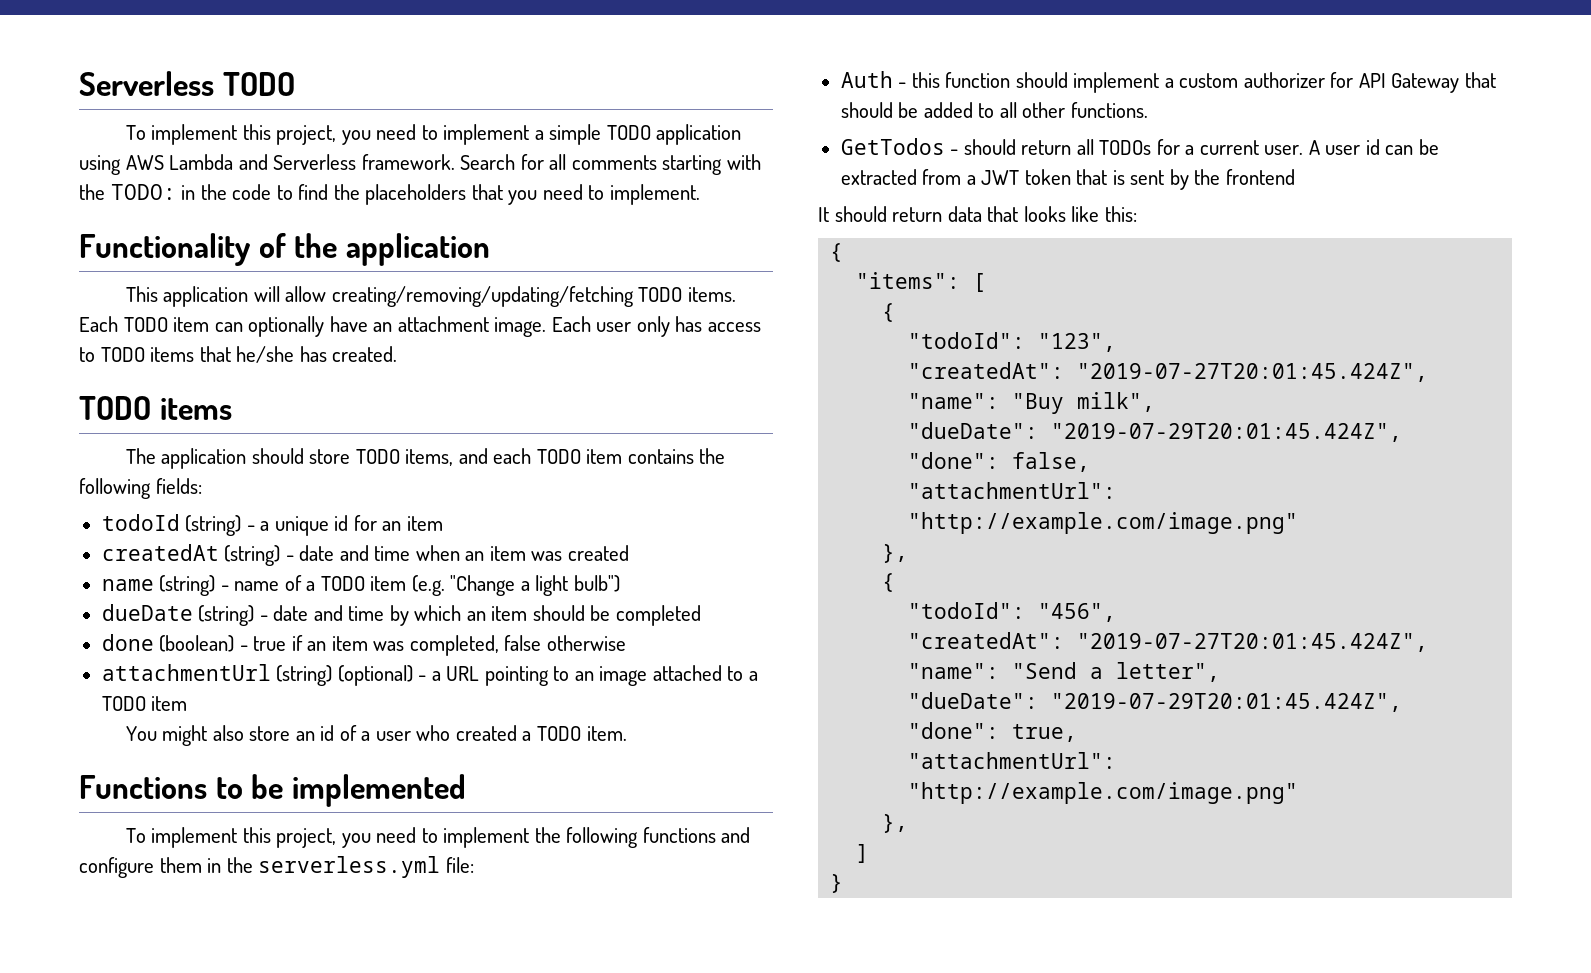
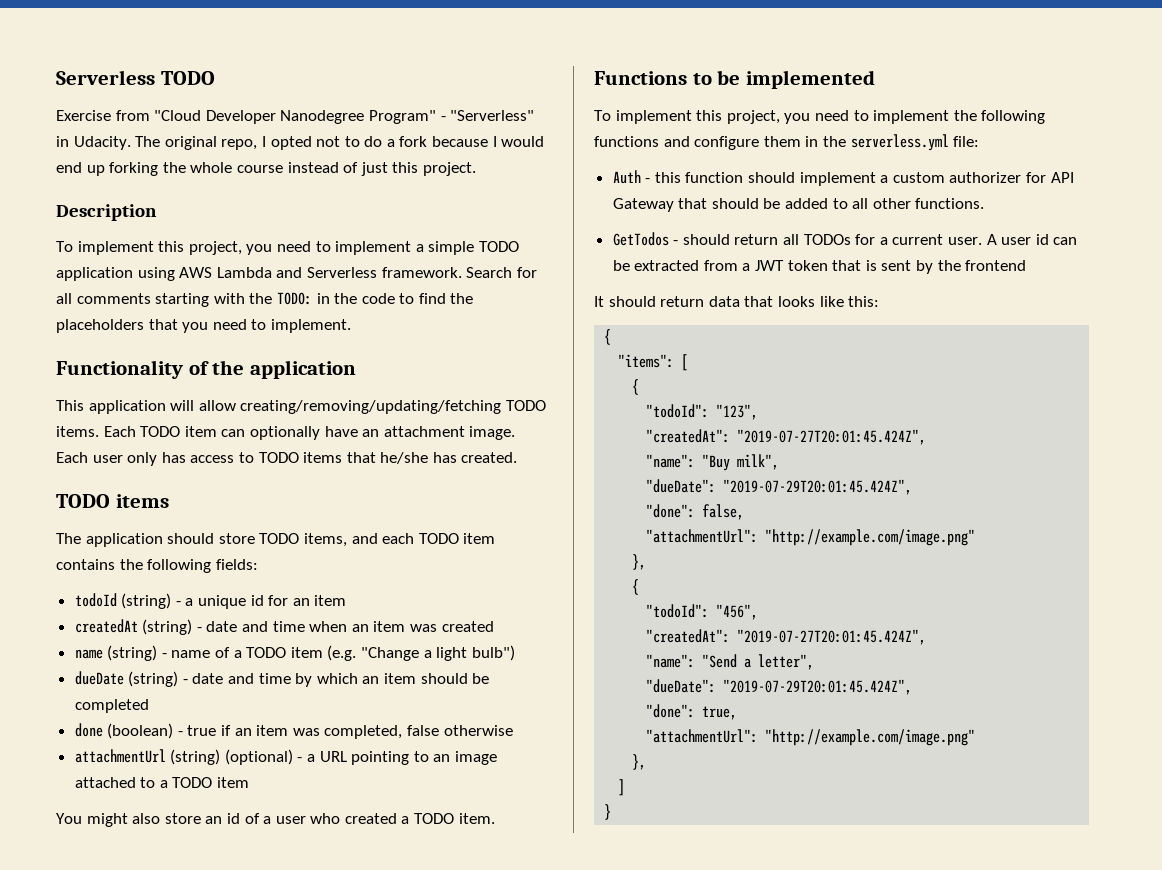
(295, 84) none -> [56,110,535,124] [56,136,545,150] [56,162,476,176] [56,204,157,221] // Exercise from "Cloud Developer Nanodegree Program" - "Serverless" in Udacity. The original repo, I opted not to do a fork because I would end up forking the whole course instead of just this project. // Description

